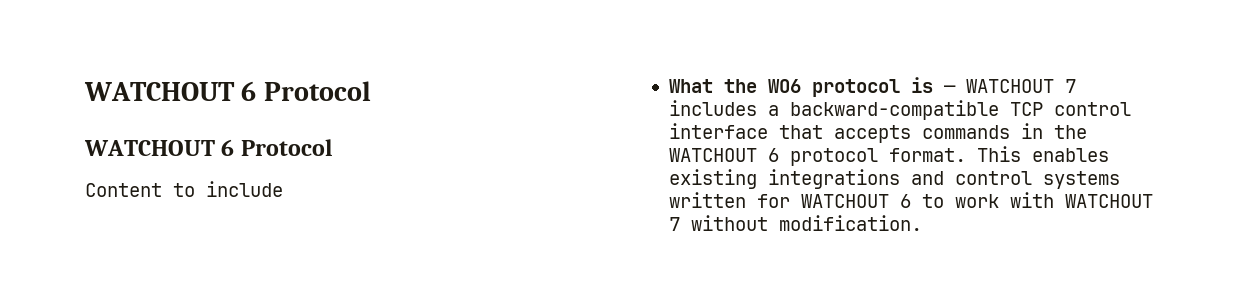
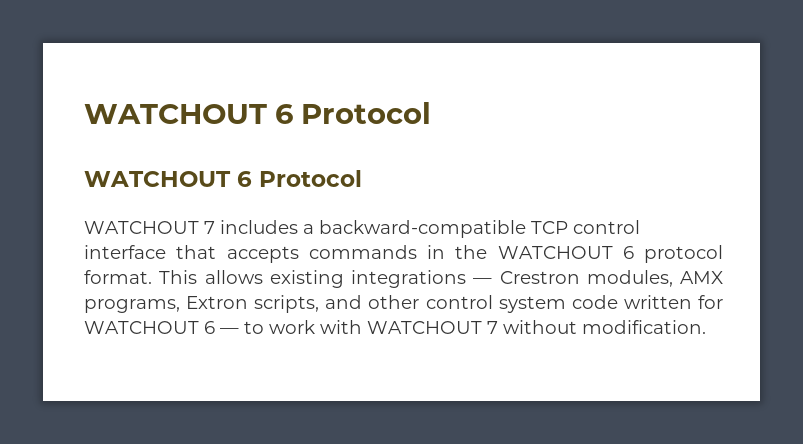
[85,181,283,197] [668,77,956,97] Content to include // What the WO6 protocol is — -> (362, 178) none
[1031,148,1109,162] enables -> [204,270,263,284] allows
[910,171,1120,189] and control systems -> [473,270,723,287] [84,295,618,313] — Crestron modules, AMX programs, Extron scripts, and other control system code
(911, 201) none -> [220,328,239,334] —

